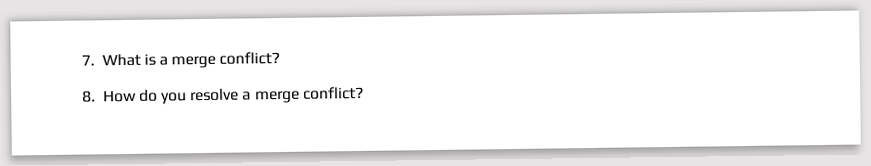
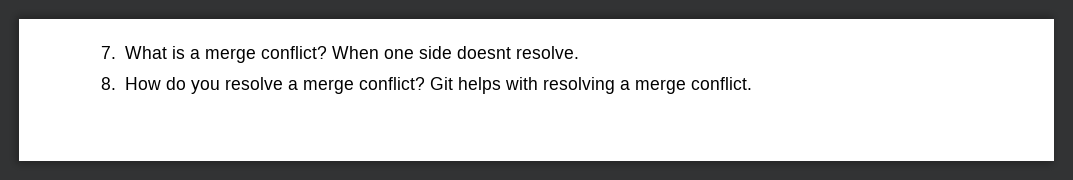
(281, 58) none -> [331,46,579,59] When one side doesnt resolve.
(364, 93) none -> [429,77,752,94] Git helps with resolving a merge conflict.

